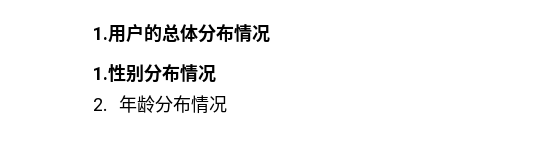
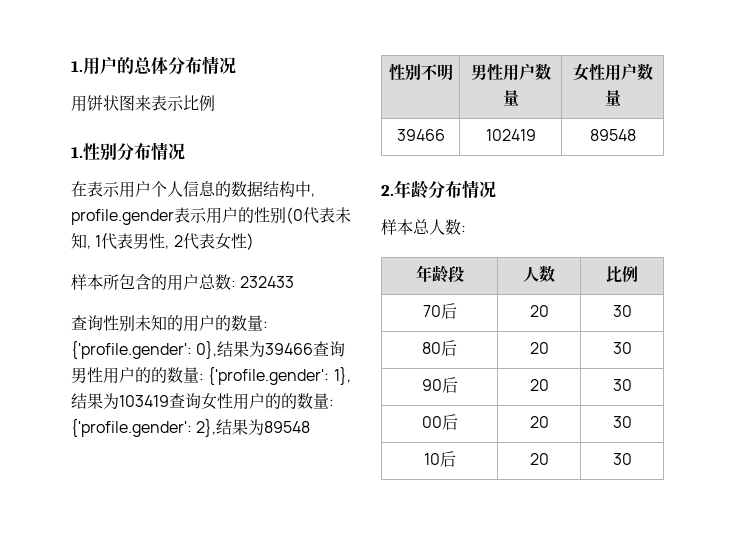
(270, 34) none -> [71,95,215,112] // 用饼状图来表示比例
[93,95,227,114] 2.年龄分布情况 -> [71,181,315,198] [71,207,351,225] [71,233,254,250] [71,274,295,291] [71,315,268,332] [71,341,346,359] [71,367,351,385] [71,393,334,410] [71,419,311,437] [388,63,453,80] [470,63,551,81] [502,90,519,106] [572,63,653,81] [604,90,621,106] [396,129,445,141] [485,129,536,141] [589,129,636,141] [381,180,496,199] [381,219,466,235] [415,265,464,283] [523,265,555,283] [606,266,638,283] [422,303,457,319] [529,305,549,317] [612,305,632,317] [422,340,457,356] [529,342,549,354] [612,342,632,354] [421,377,458,393] [529,379,549,391] [612,379,632,391] [421,414,458,430] [529,416,549,428] [612,416,632,428] [423,451,456,467] [529,453,549,465] [612,453,632,465] 在表示用户个人信息的数据结构中, profile.gender表示用户的性别(0代表未知, 1代表男性, 2代表女性) // 样本所包含的用户总数: 232433 // 查询性别未知的用户的数量: {'profile.gender': 0},结果为39466查询男性用户的的数量: {'profile.gender': 1},结果为103419查询女性用户的的数量: {'profile.gender': 2},结果为89548 // 性别不明 | 男性用户数量 | 女性用户数量 // 39466 | 102419 | 89548 // 2.年龄分布情况 // 样本总人数: // 年龄段 | 人数 | 比例 // 70后 | 20 | 30 // 80后 | 20 | 30 // 90后 | 20 | 30 // 00后 | 20 | 30 // 10后 | 20 | 30

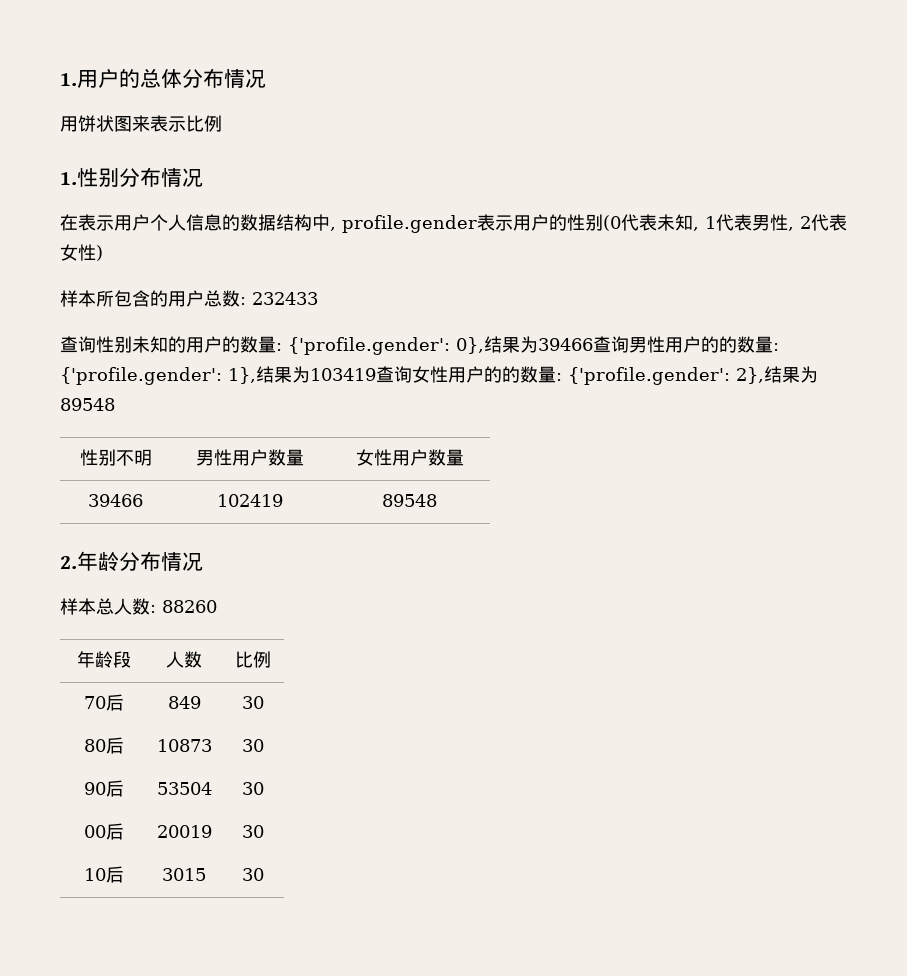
(466, 229) none -> [162,600,217,613] 88260
[529,305,549,317] 20 -> [167,696,201,709] 849
[529,342,549,354] 20 -> [156,739,212,752] 10873
[529,379,549,391] 20 -> [156,782,212,795] 53504
[529,416,549,428] 20 -> [156,825,212,838] 20019
[529,453,549,465] 20 -> [162,868,206,881] 3015

